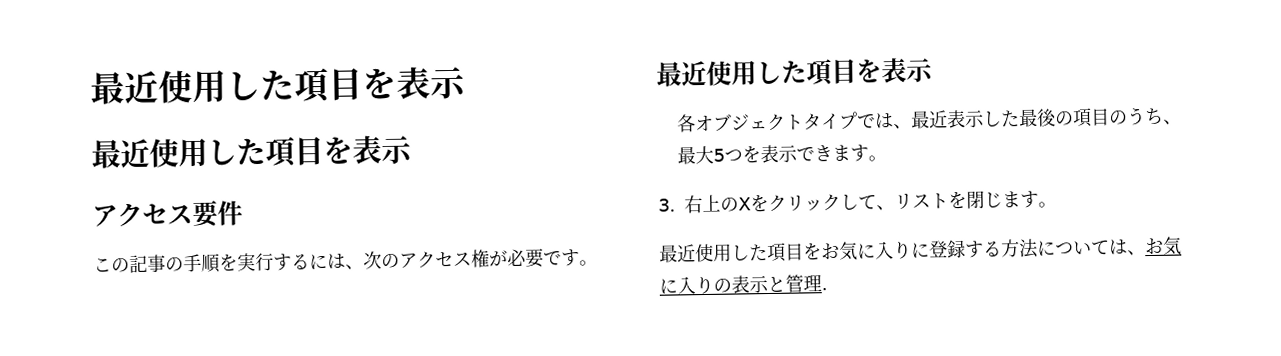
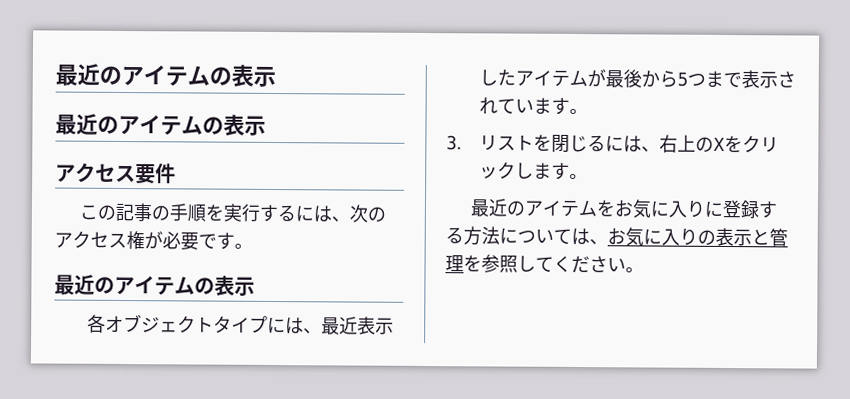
[90,67,397,105] 最近使用した項目を -> [55,63,232,87] 最近のアイテムの
[149,135,353,168] 使用した項目を -> [97,115,224,136] のアイテムの
[706,58,882,86] 使用した項目を -> [94,276,215,296] のアイテムの
[857,113,877,129] で -> [266,316,286,334] に
[1018,107,1183,128] [677,144,888,165] [658,198,676,212] 最後の項目のうち、最大5つを表示できます。 // 3. -> [514,69,796,89] [478,97,588,115] [446,134,660,153] アイテムが最後から5つまで表示されています。 // 3.リストを閉じるには、
[858,190,1003,211] て、リストを閉じ -> (534, 170) none
[695,242,804,263] 使用した項目 -> [506,199,598,218] のアイテム
[821,288,828,291] . -> [463,254,644,274] を参照してください。

